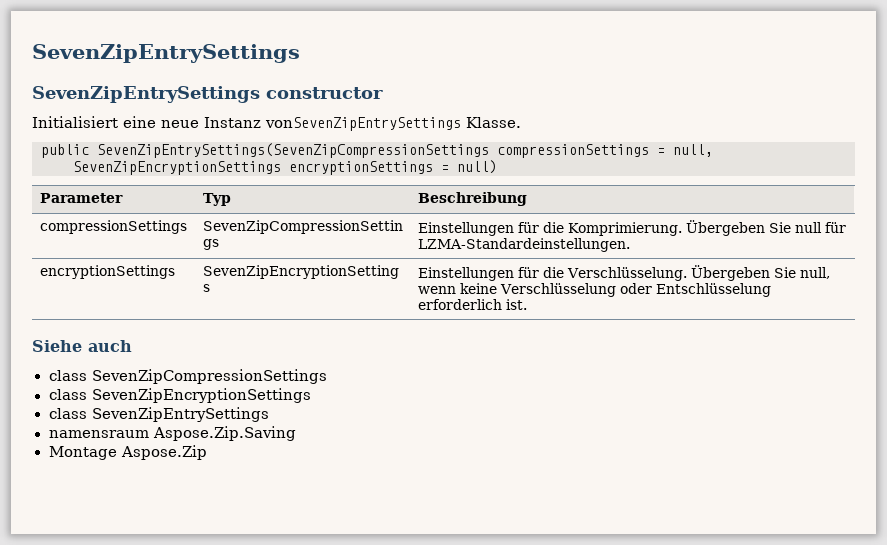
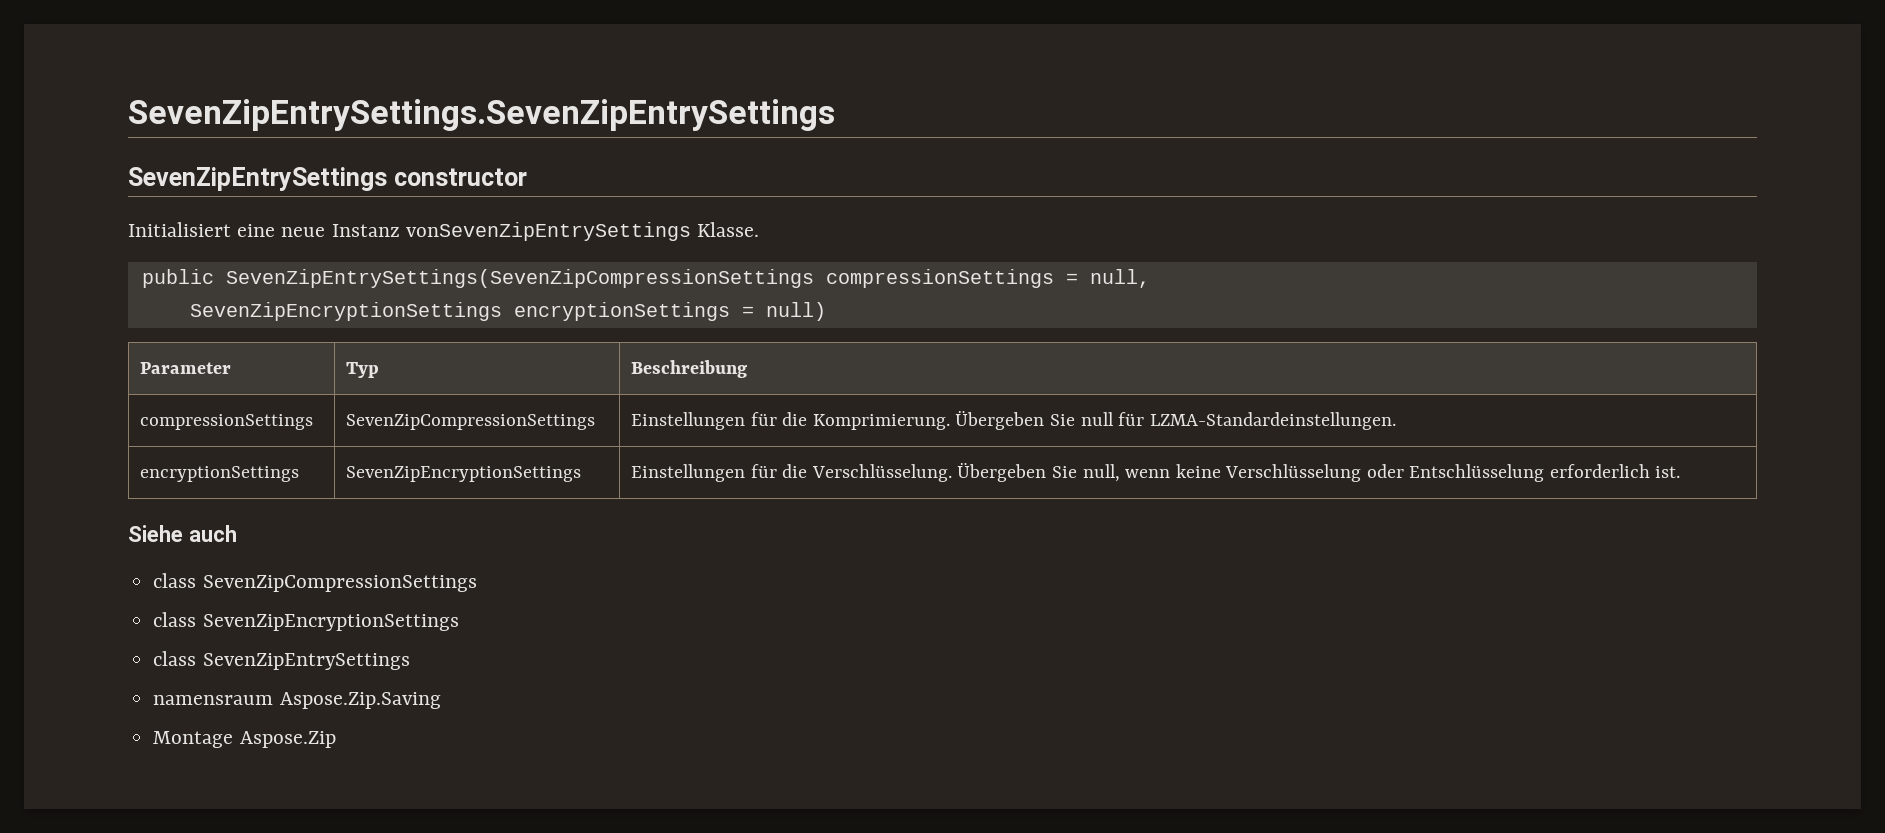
[32,44,300,63] SevenZipEntrySettings -> [128,99,835,131] SevenZipEntrySettings.SevenZipEntrySettings

